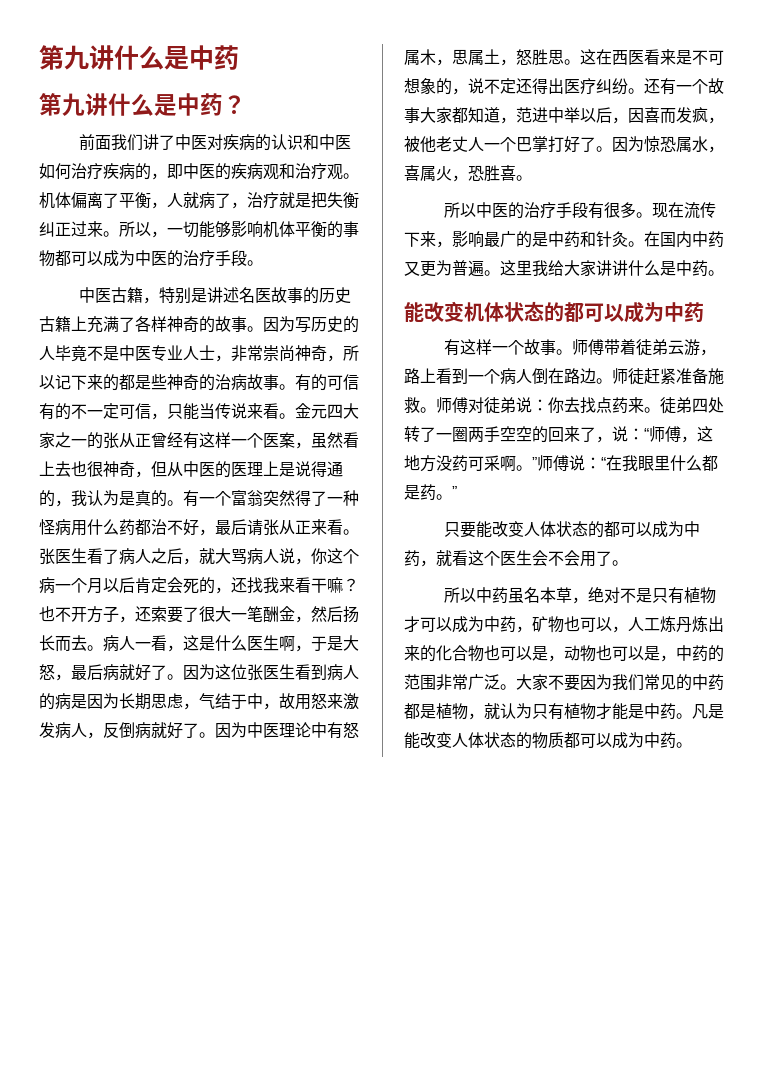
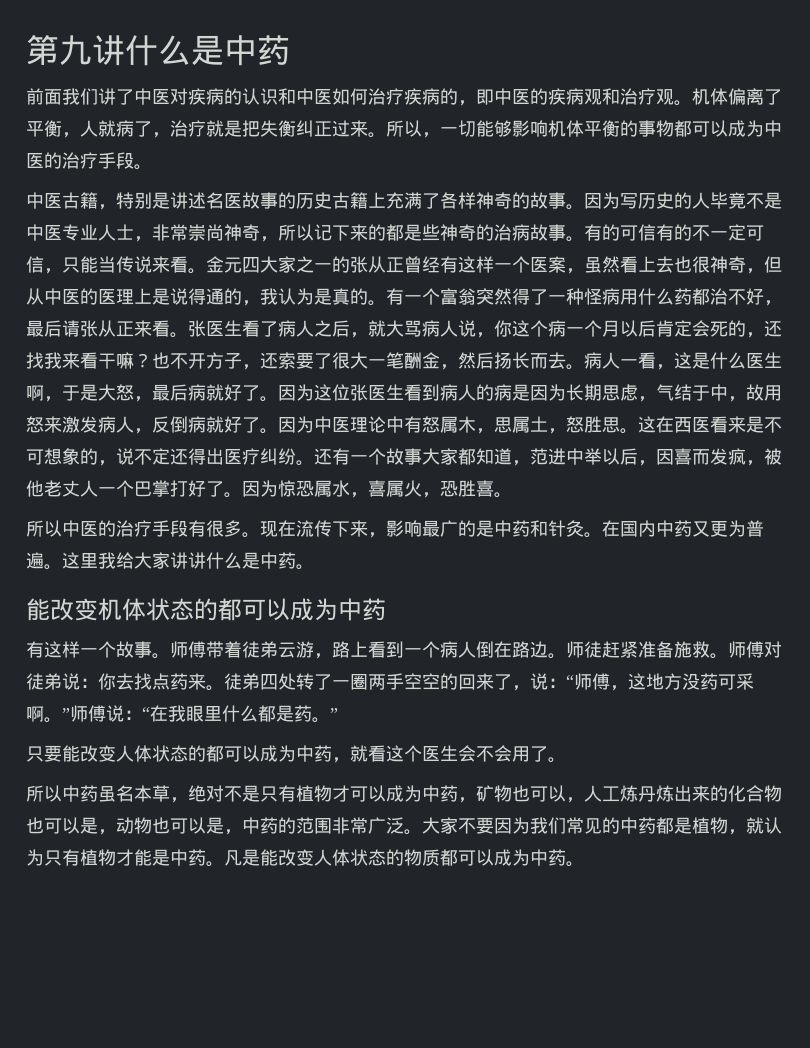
[39,45,239,70] [39,93,246,116] 第九讲什么是中药 // 第九讲什么是中药？ -> [26,35,290,66] 第九讲什么是中药

